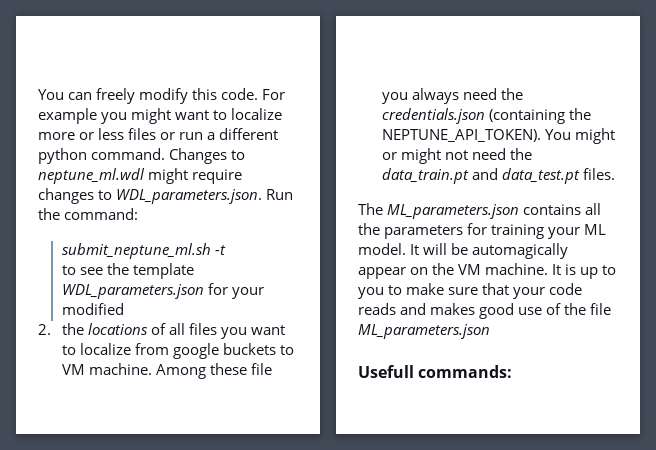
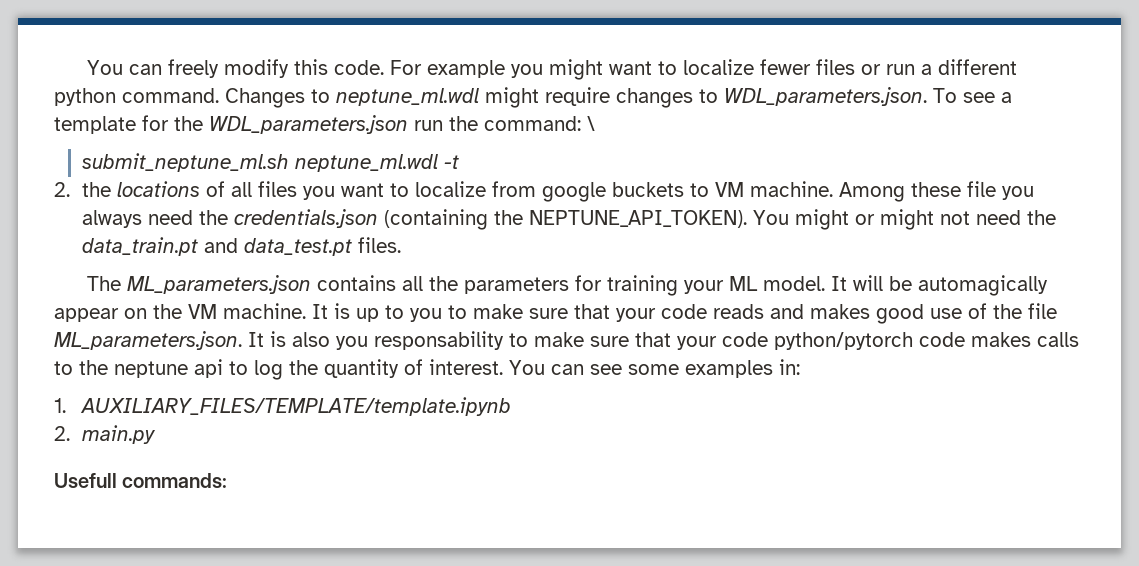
[38,128,125,140] more or less -> [760,59,812,75] fewer
[266,189,294,200] Run -> [933,88,1012,103] [54,115,443,134] To see a template for the WDL_parameters.json run
(139, 214) none -> [587,116,595,131] \
(211, 251) none -> [295,154,439,172] neptune_ml.wdl
[61,263,194,279] [61,283,264,299] [61,303,124,315] // to see the template WDL_parameters.json for your modified -> (460, 162) none
[358,324,490,339] ML_parameters.json -> [54,331,1079,350] [54,359,800,380] [54,397,512,416] [54,425,157,444] ML_parameters.json. It is also you responsability to make sure that your code python/pytorch code makes calls to the neptune api to log the quantity of interest. You can see some examples in: // 1. AUXILIARY_FILES/TEMPLATE/template.ipynb // 2. main.py

